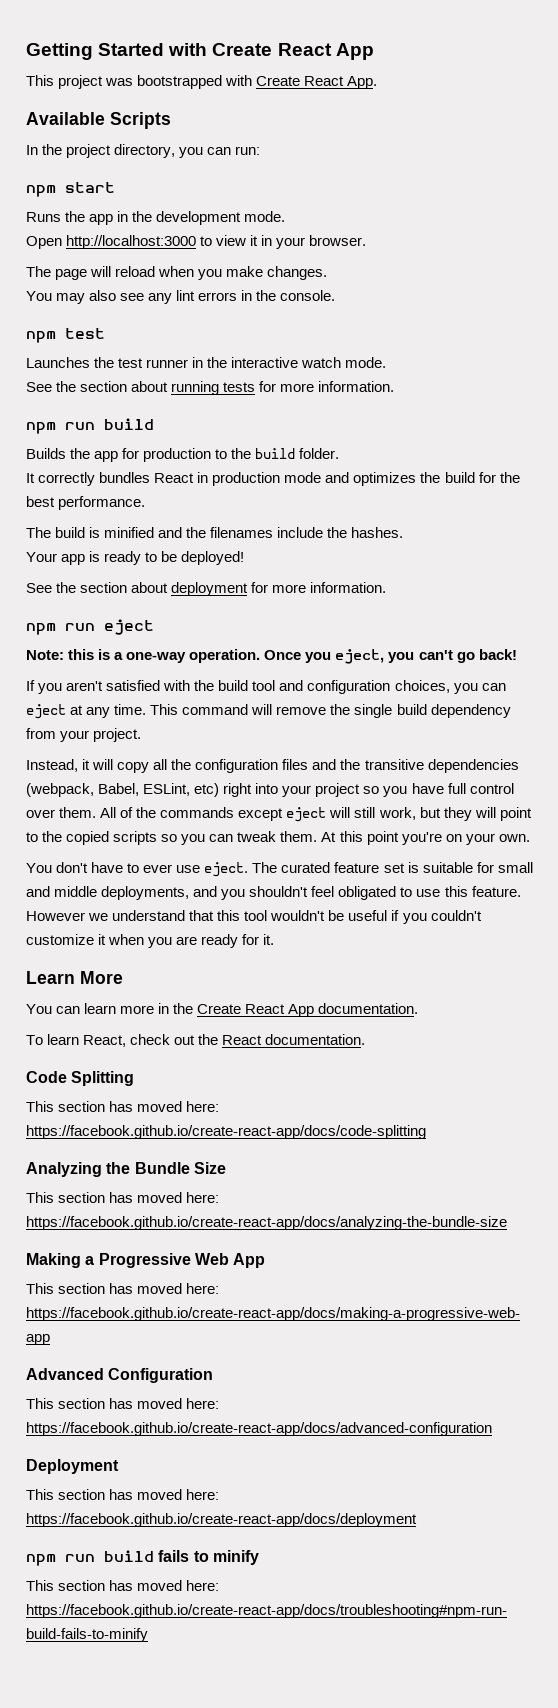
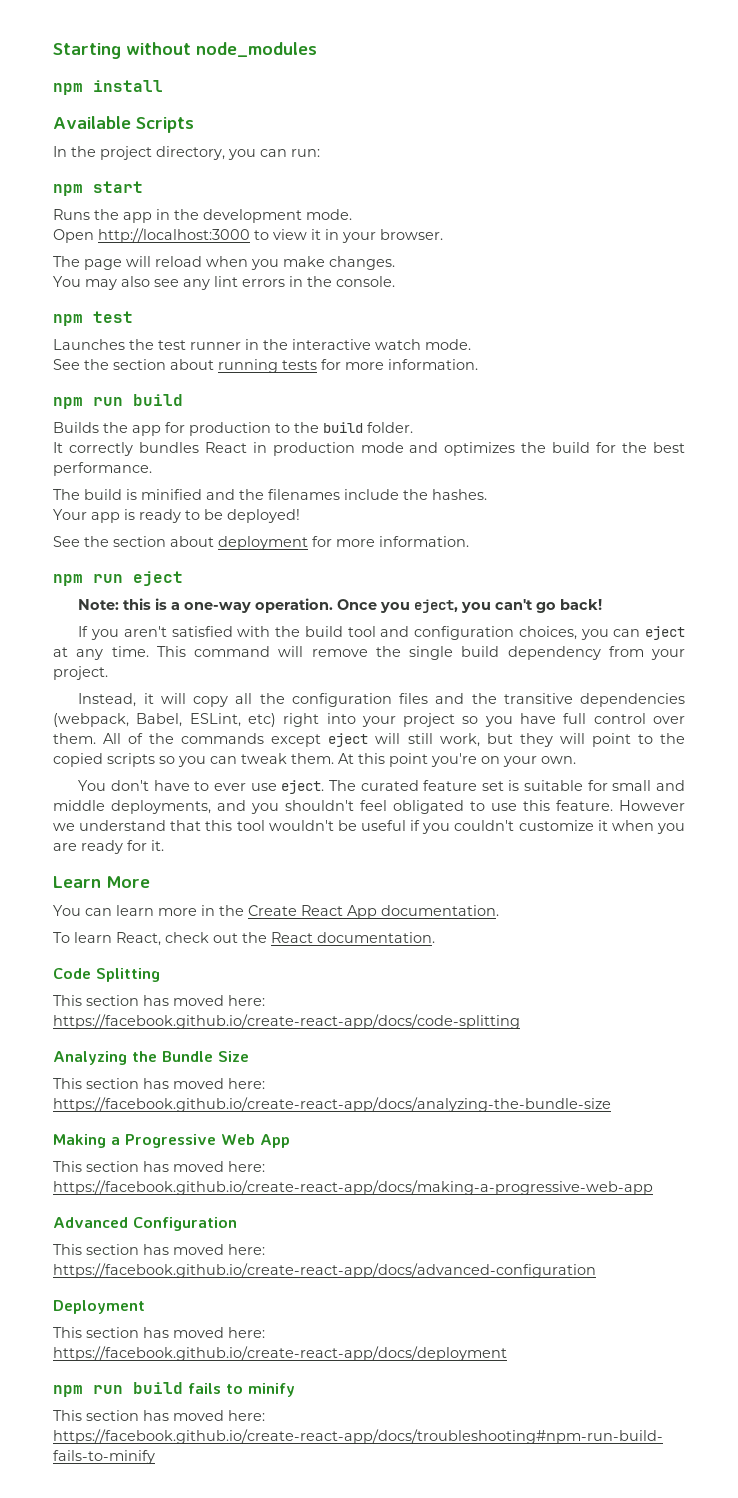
[26,43,374,60] [26,75,378,89] Getting Started with Create React App // This project was bootstrapped with Create React App. -> [53,42,317,59] [53,80,163,95] Starting without node_modules // npm install

